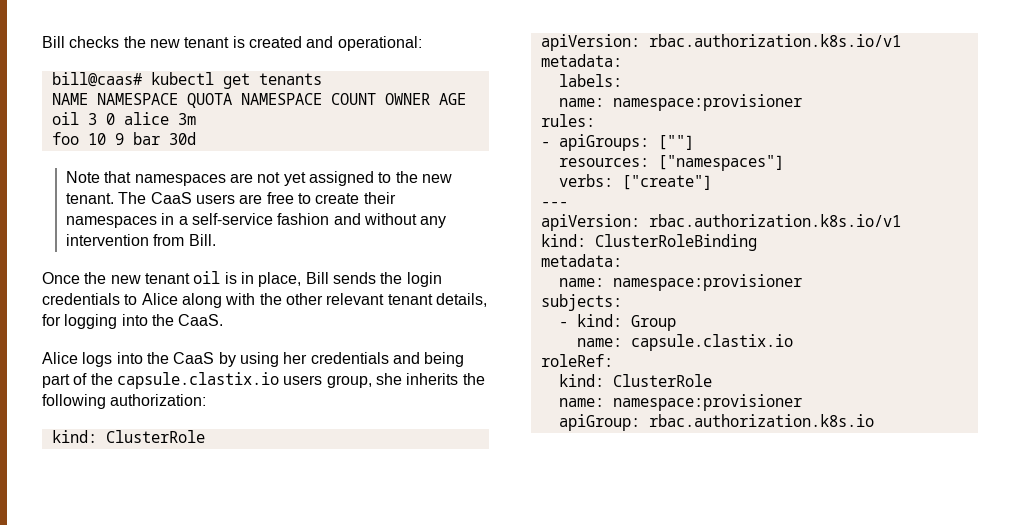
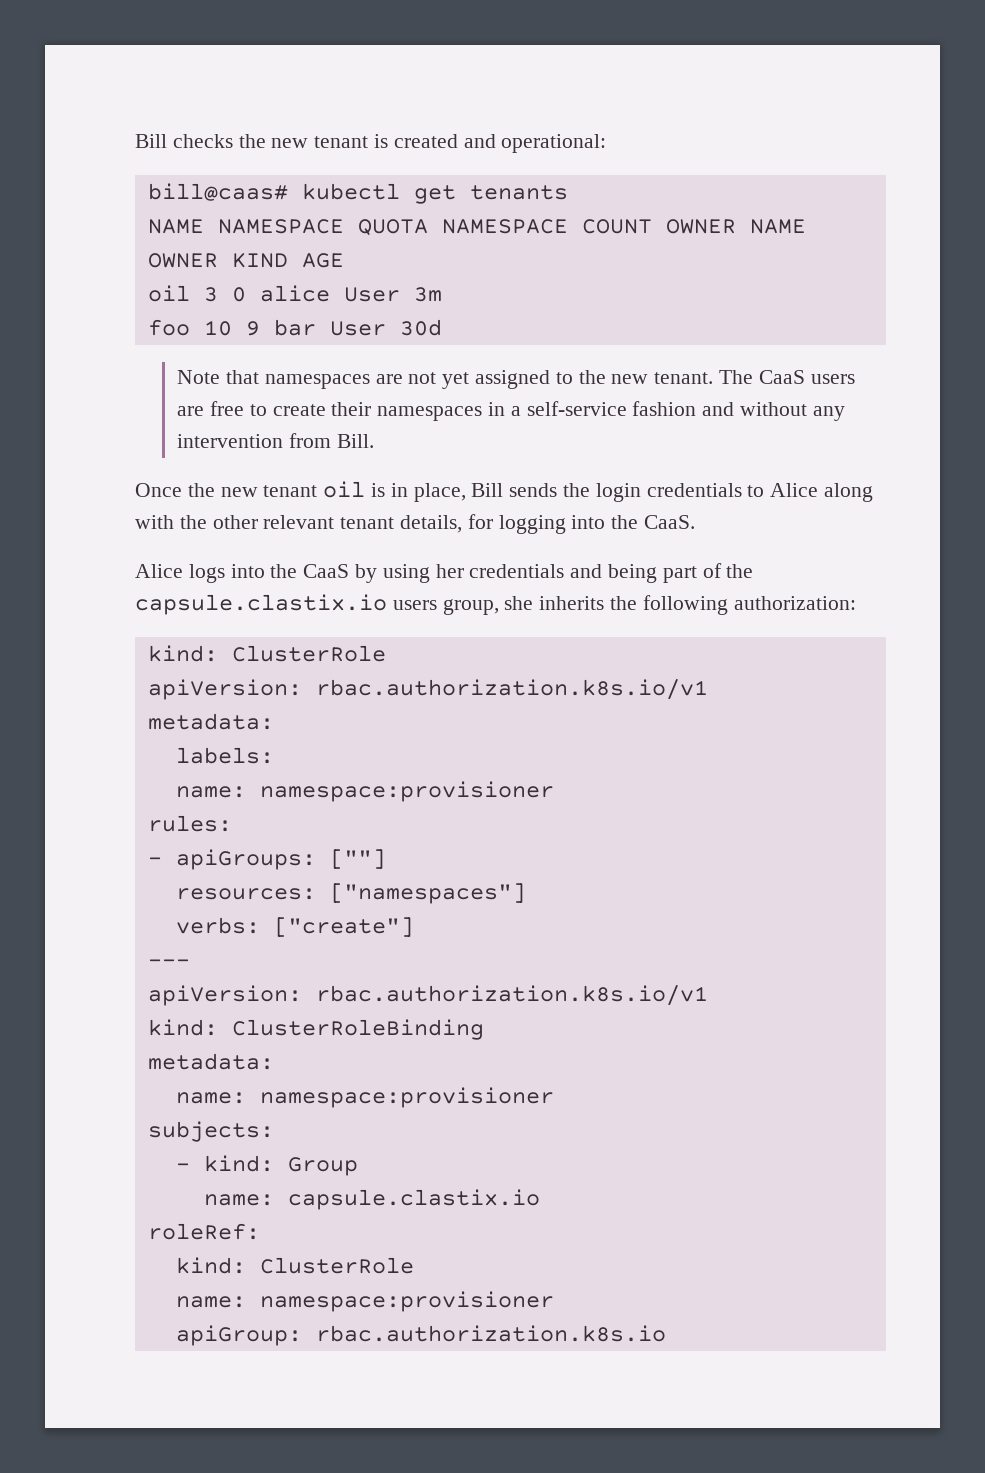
(430, 99) none -> [749,219,806,234] [147,253,288,268] NAME OWNER KIND
(169, 118) none -> [343,287,400,302] User
(160, 138) none -> [329,321,386,336] User

